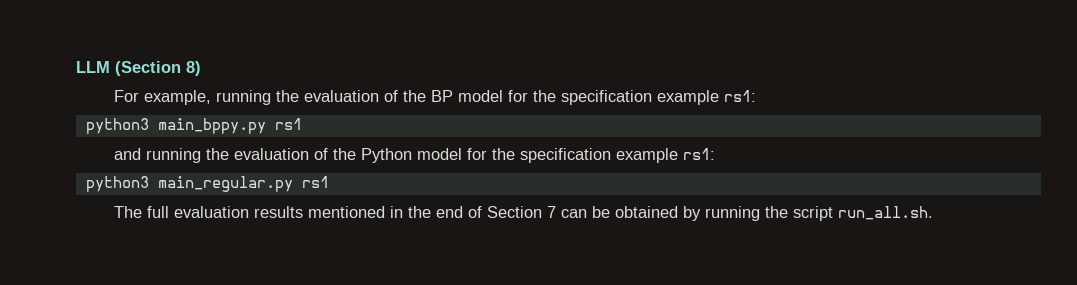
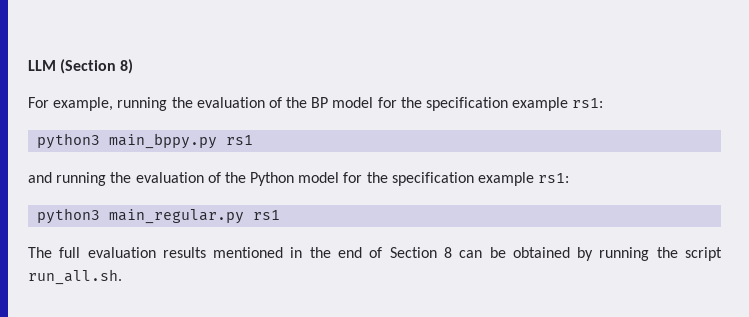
[547,206,557,218] 7 -> [443,247,452,258] 8

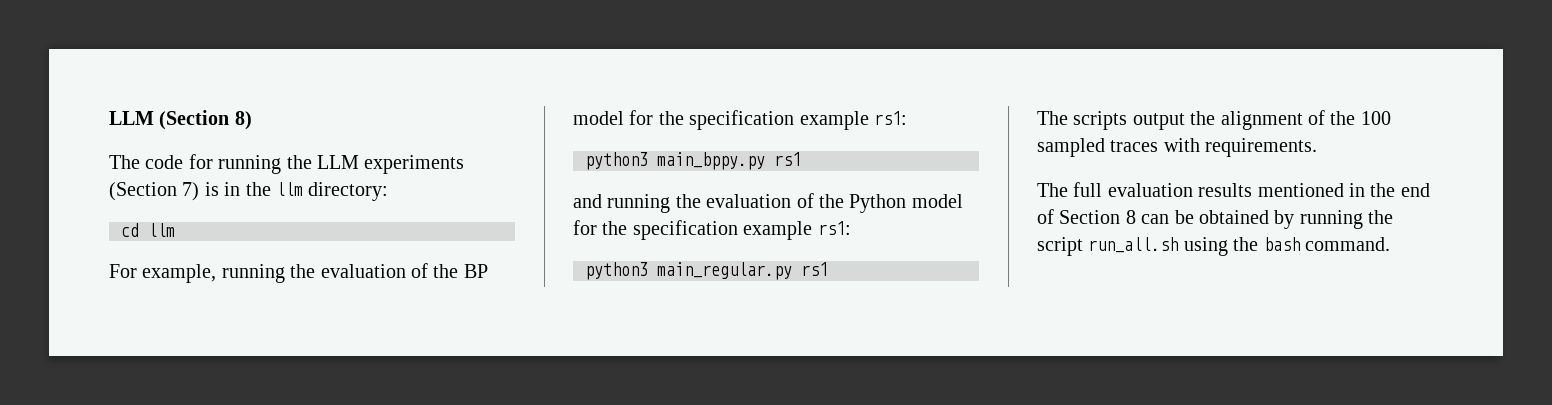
(134, 66) none -> [109,154,465,174] [109,182,389,201] [121,223,175,237] // The code for running the LLM experiments (Section 7) is in the llm directory: // cd llm
(281, 215) none -> [1037,110,1391,130] [1037,138,1318,157] // The scripts output the alignment of the 100 sampled traces with requirements.
[28,269,122,285] run_all.sh. -> [1088,237,1390,256] run_all.sh using the bash command.

